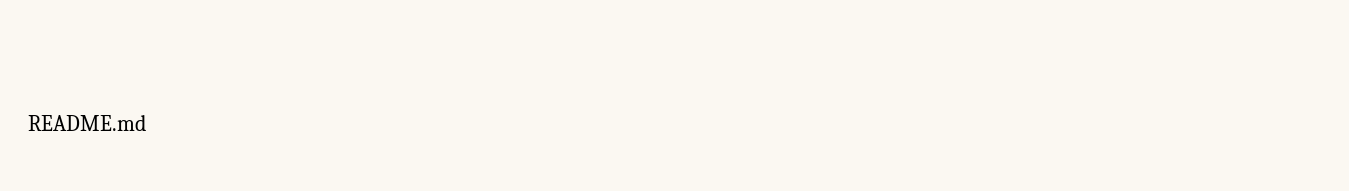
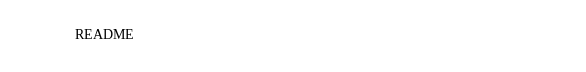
[28,115,146,131] README.md -> [75,29,134,39] README

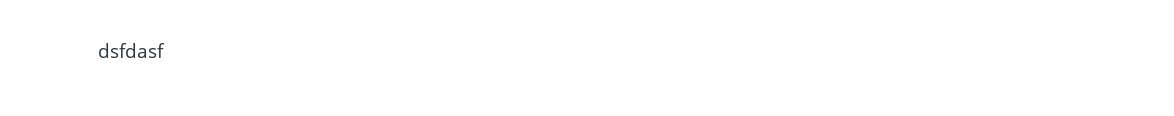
[75,29,134,39] README -> [98,43,165,58] dsfdasf

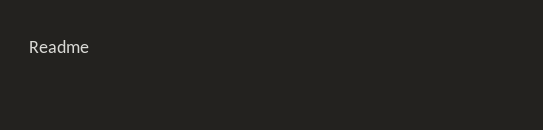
[98,43,165,58] dsfdasf -> [29,40,89,53] Readme

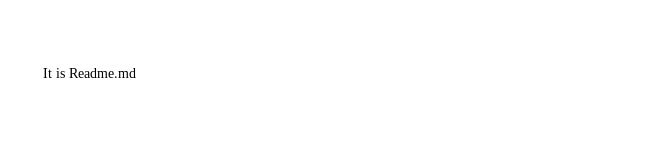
[29,40,89,53] Readme -> [43,68,136,78] It is Readme.md

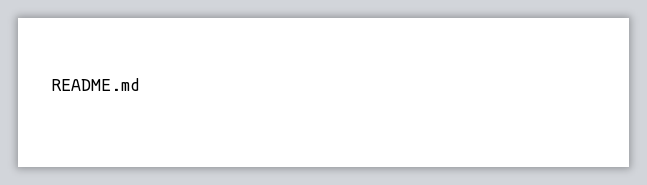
[43,68,136,78] It is Readme.md -> [51,78,140,91] README.md

